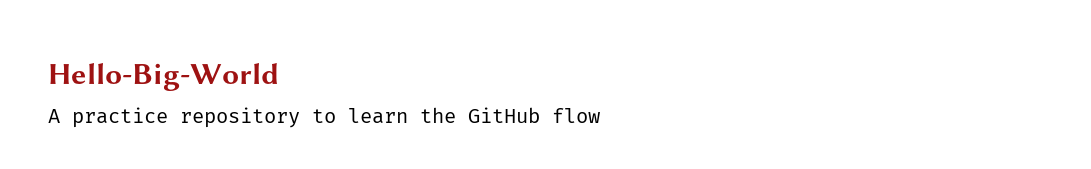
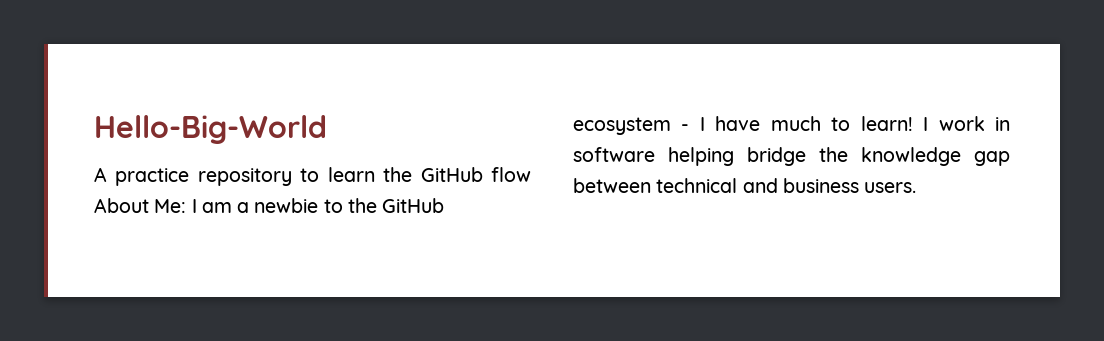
(600, 115) none -> [94,198,445,213] [573,116,1010,135] [573,147,1010,166] [573,178,917,193] About Me: I am a newbie to the GitHub ecosystem - I have much to learn! I work in software helping bridge the knowledge gap between technical and business users.

